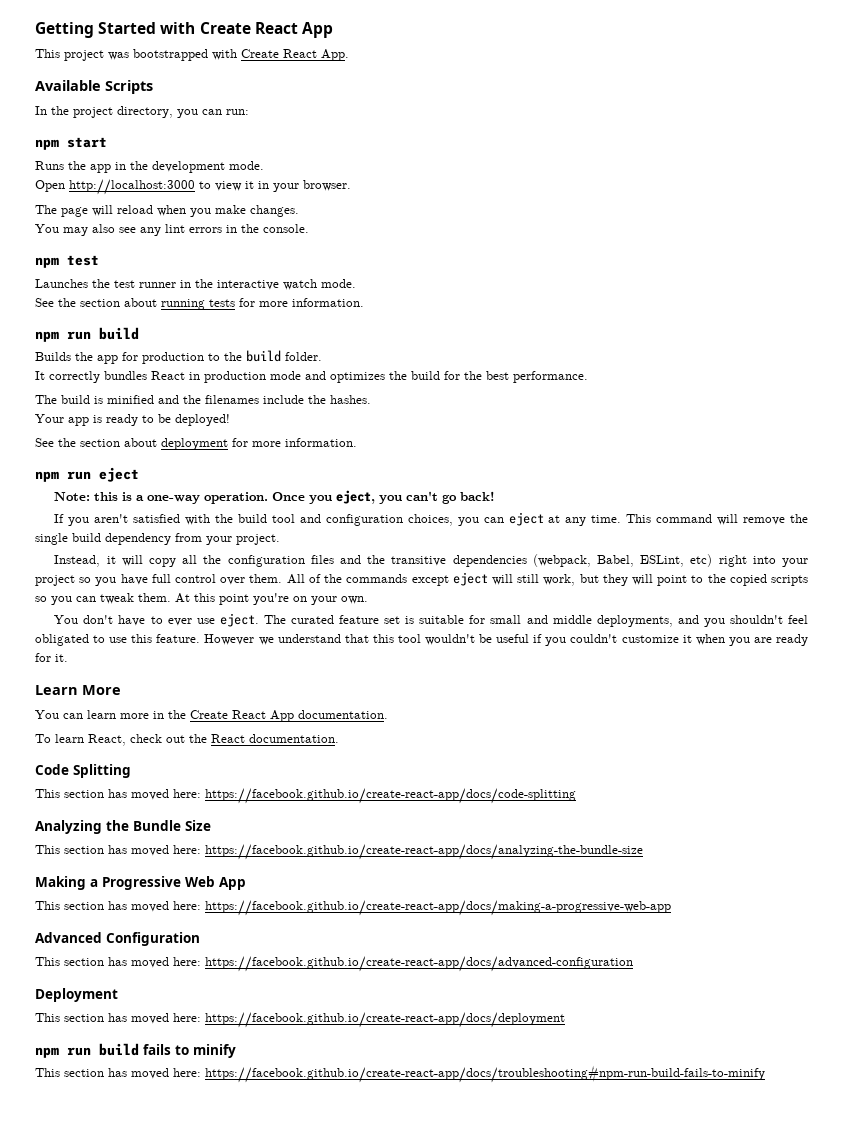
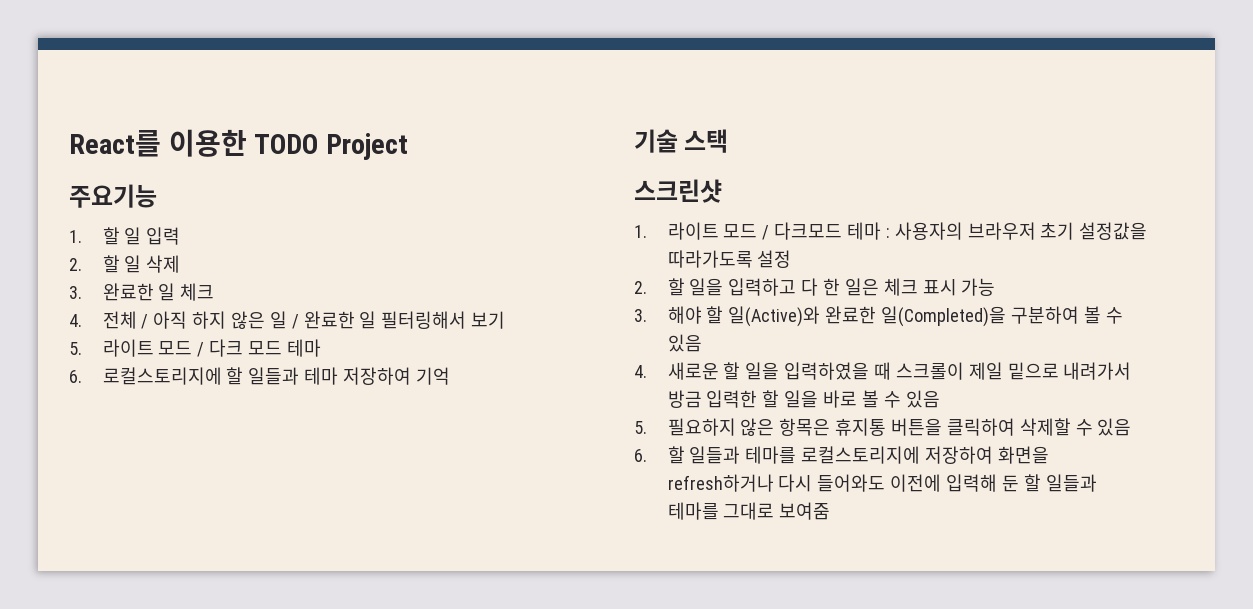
[35,22,333,38] [35,49,349,61] [35,80,153,94] [35,106,249,118] [35,137,107,150] [35,161,264,173] [35,179,351,195] [35,205,299,217] [35,224,309,236] [35,255,99,268] [35,279,356,290] [35,298,364,310] [35,327,139,342] [35,350,322,364] [35,371,588,383] [35,395,371,404] [35,414,230,426] [35,438,357,450] [35,467,139,482] [54,490,496,504] [54,512,808,526] [35,533,280,545] [54,554,808,567] [35,572,809,586] [35,593,368,605] [54,613,808,627] [35,634,808,646] [35,653,68,662] [35,685,121,695] [35,710,388,722] [35,734,339,746] [35,764,131,778] [35,788,576,804] [35,820,211,834] [35,844,643,860] [35,876,246,890] [35,900,671,916] [35,932,200,946] [35,956,633,972] [35,988,118,1002] [35,1012,565,1028] [35,1043,236,1058] [35,1065,765,1083] Getting Started with Create React App // This project was bootstrapped with Create React App. // Available Scripts // In the project directory, you can run: // npm start // Runs the app in the development mode. // Open http://localhost:3000 to view it in your browser. // The page will reload when you make changes. // You may also see any lint errors in the console. // npm test // Launches the test runner in the interactive watch mode. // See the section about running tests for more information. // npm run build // Builds the app for production to the build folder. // It correctly bundles React in production mode and optimizes the build for the best performance. // The build is minified and the filenames include the hashes. // Your app is ready to be deployed! // See the section about deployment for more information. // npm run eject // Note: this is a one-way operation. Once you eject, you can't go back! // If you aren't satisfied with the build tool and configuration choices, you can eject at any time. This command will remove the single build dependency from your project. // Instead, it will copy all the configuration files and the transitive dependencies (webpack, Babel, ESLint, etc) right into your project so you have full control over them. All of the commands except eject will still work, but they will point to the copied scripts so you can tweak them. At this point you're on your own. // You don't have to ever use eject. The curated feature set is suitable for small and middle deployments, and you shouldn't feel obligated to use this feature. However we understand that this tool wouldn't be useful if you couldn't customize it when you are ready for it. // Learn More // You can learn more in the Create React App documentation. // To learn React, check out the React documentation. // Code Splitting // This section has moved here: https://facebook.github.io/create-react-app/docs/code-splitting // Analyzing the Bundle Size // This section has moved here: https://facebook.github.io/create-react-app/docs/analyzing-the-bundle-size // Making a Progressive Web App // This section has moved here: https://facebook.github.io/create-react-app/docs/making-a-progressive-web-app // Advanced Configuration // This section has moved here: https://facebook.github.io/create-react-app/docs/advanced-configuration // Deployment // This section has moved here: https://facebook.github.io/create-react-app/docs/deployment // npm run build fails to minify // This section has moved here: https://facebook.github.io/create-react-app/docs/troubleshooting#npm-run-build-fails-to-minify -> [69,129,408,160] [69,184,157,208] [69,227,181,245] [69,255,181,273] [69,283,215,301] [69,311,506,329] [69,339,321,357] [69,367,450,385] [634,129,729,153] [634,179,722,203] [634,222,1148,240] [667,250,792,268] [634,278,996,296] [634,306,1123,327] [667,334,702,352] [634,362,1132,380] [667,390,940,408] [634,418,1132,436] [634,446,1049,464] [667,474,1097,492] [667,502,831,520] React를 이용한 TODO Project // 주요기능 // 1. 할 일 입력 // 2. 할 일 삭제 // 3. 완료한 일 체크 // 4. 전체 / 아직 하지 않은 일 / 완료한 일 필터링해서 보기 // 5. 라이트 모드 / 다크 모드 테마 // 6. 로컬스토리지에 할 일들과 테마 저장하여 기억 // 기술 스택 // 스크린샷 // 1. 라이트 모드 / 다크모드 테마 : 사용자의 브라우저 초기 설정값을 따라가도록 설정 // 2. 할 일을 입력하고 다 한 일은 체크 표시 가능 // 3. 해야 할 일(Active)와 완료한 일(Completed)을 구분하여 볼 수 있음 // 4. 새로운 할 일을 입력하였을 때 스크롤이 제일 밑으로 내려가서 방금 입력한 할 일을 바로 볼 수 있음 // 5. 필요하지 않은 항목은 휴지통 버튼을 클릭하여 삭제할 수 있음 // 6. 할 일들과 테마를 로컬스토리지에 저장하여 화면을 refresh하거나 다시 들어와도 이전에 입력해 둔 할 일들과 테마를 그대로 보여줌

